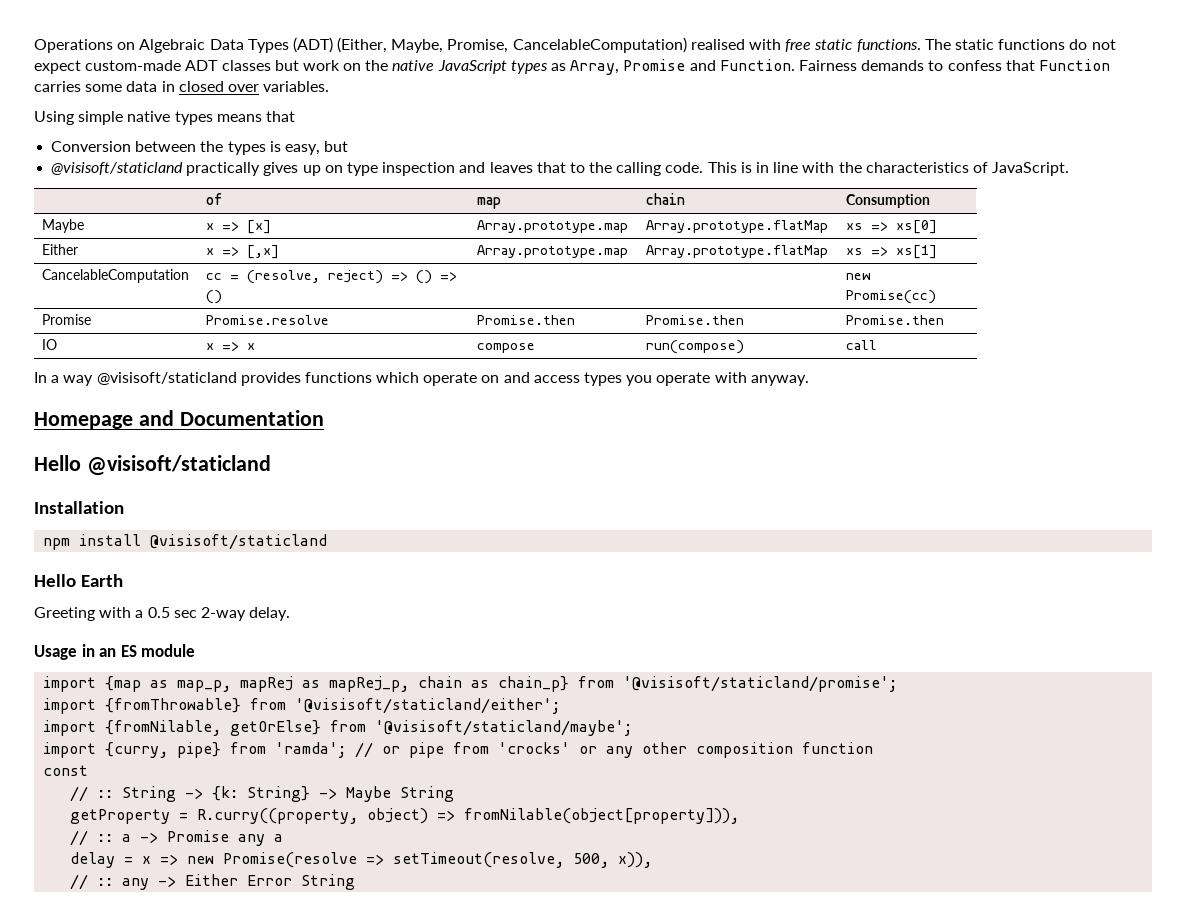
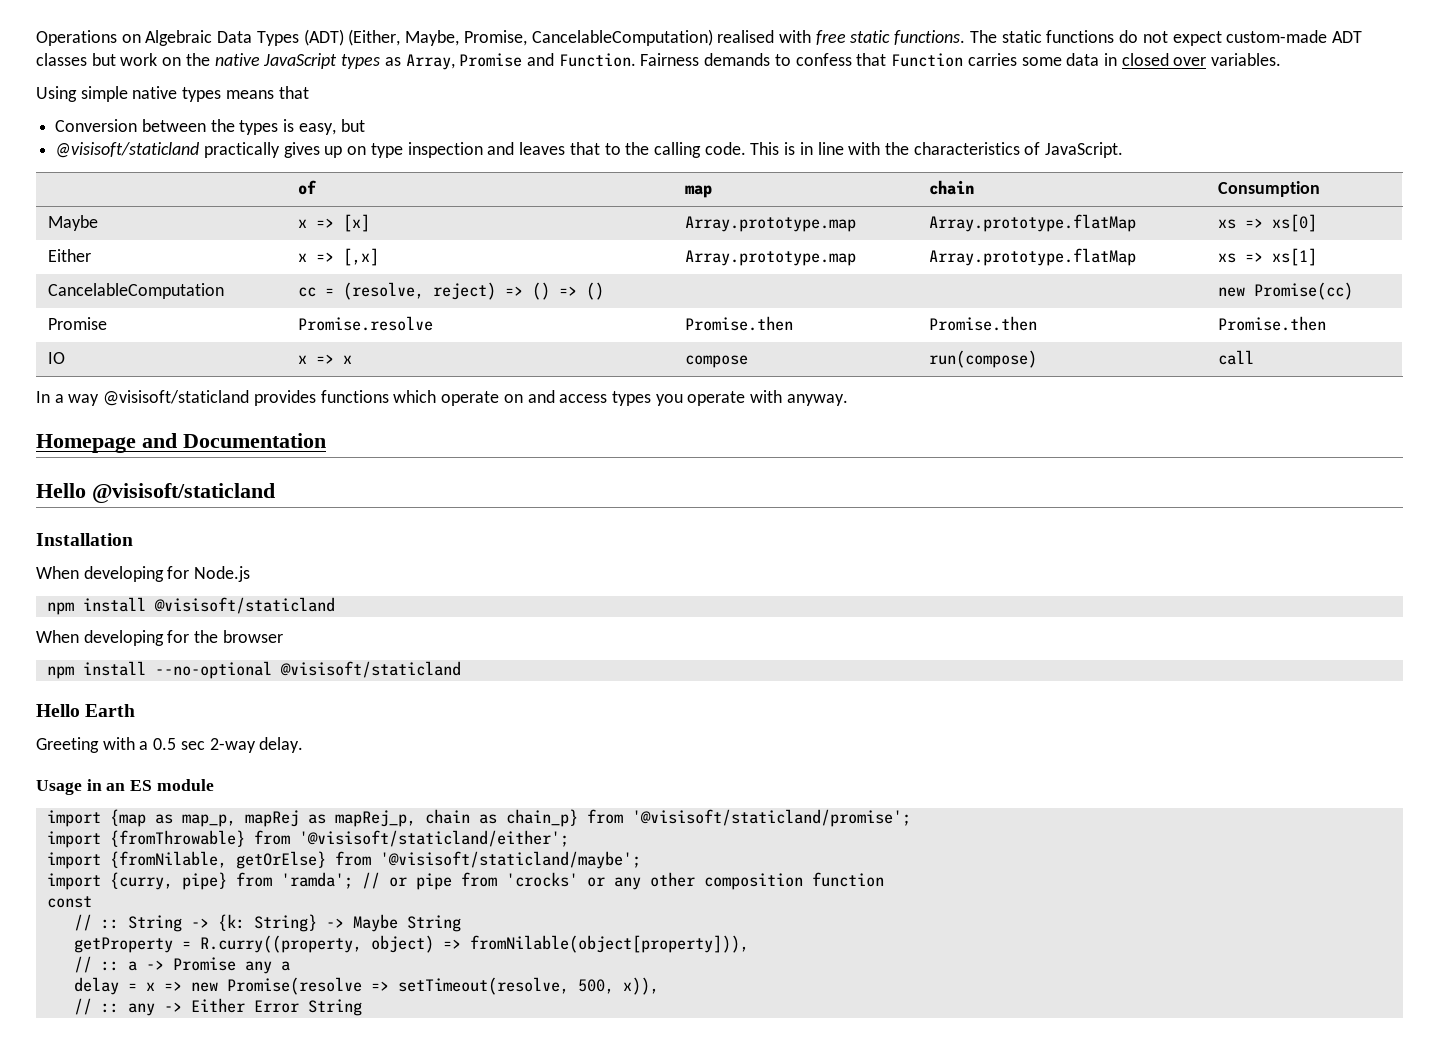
(124, 507) none -> [36,566,251,582] // When developing for Node.js
(328, 542) none -> [36,630,283,646] [46,661,461,679] // When developing for the browser // npm install --no-optional @visisoft/staticland

